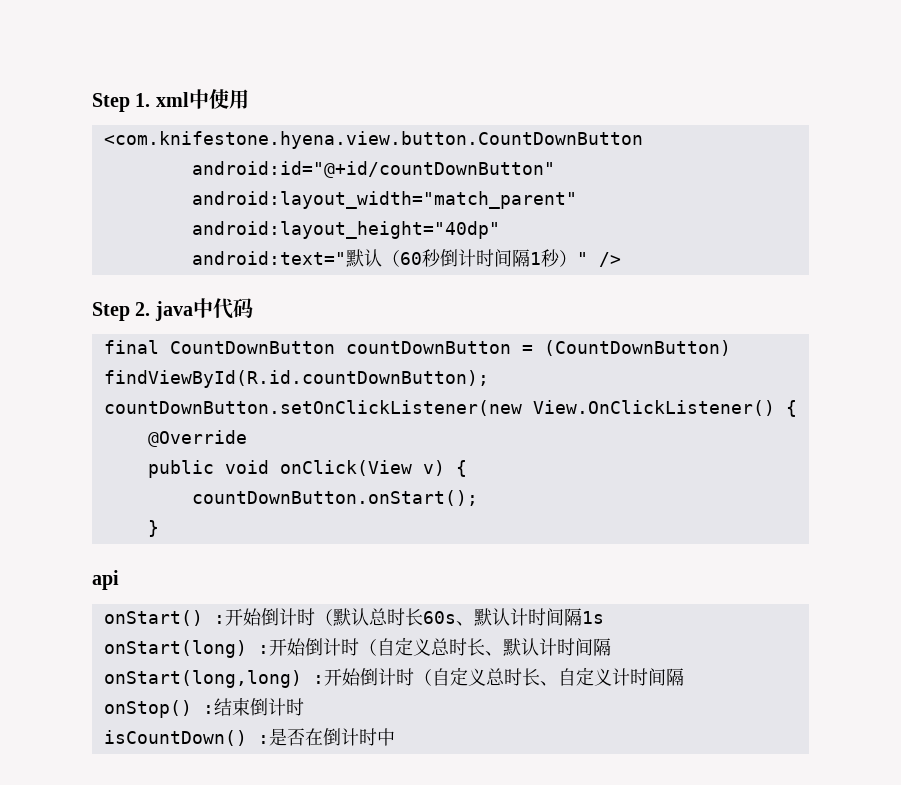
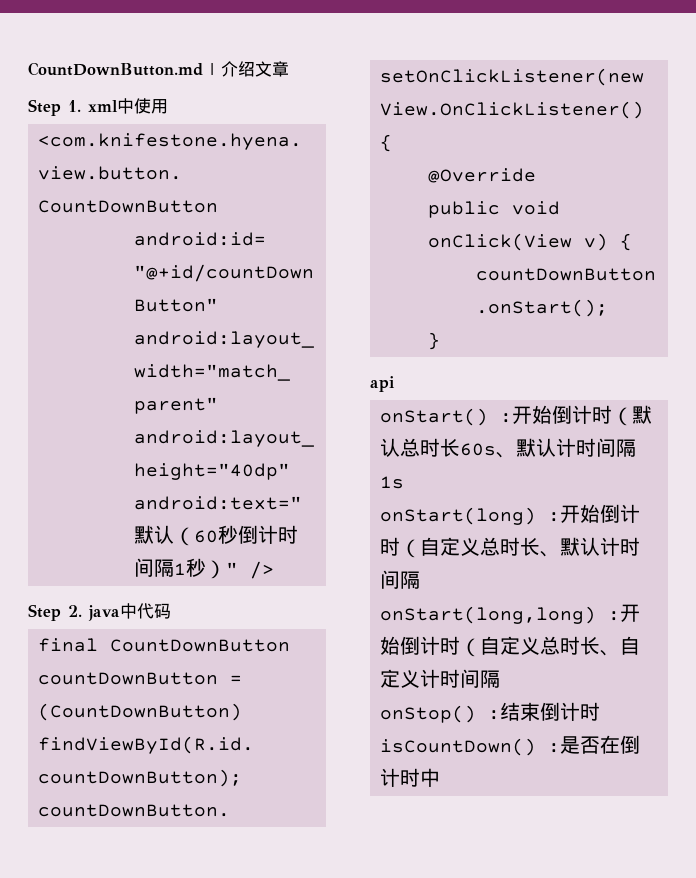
(92, 102) none -> [28,61,289,77] CountDownButton.md | 介绍文章 //

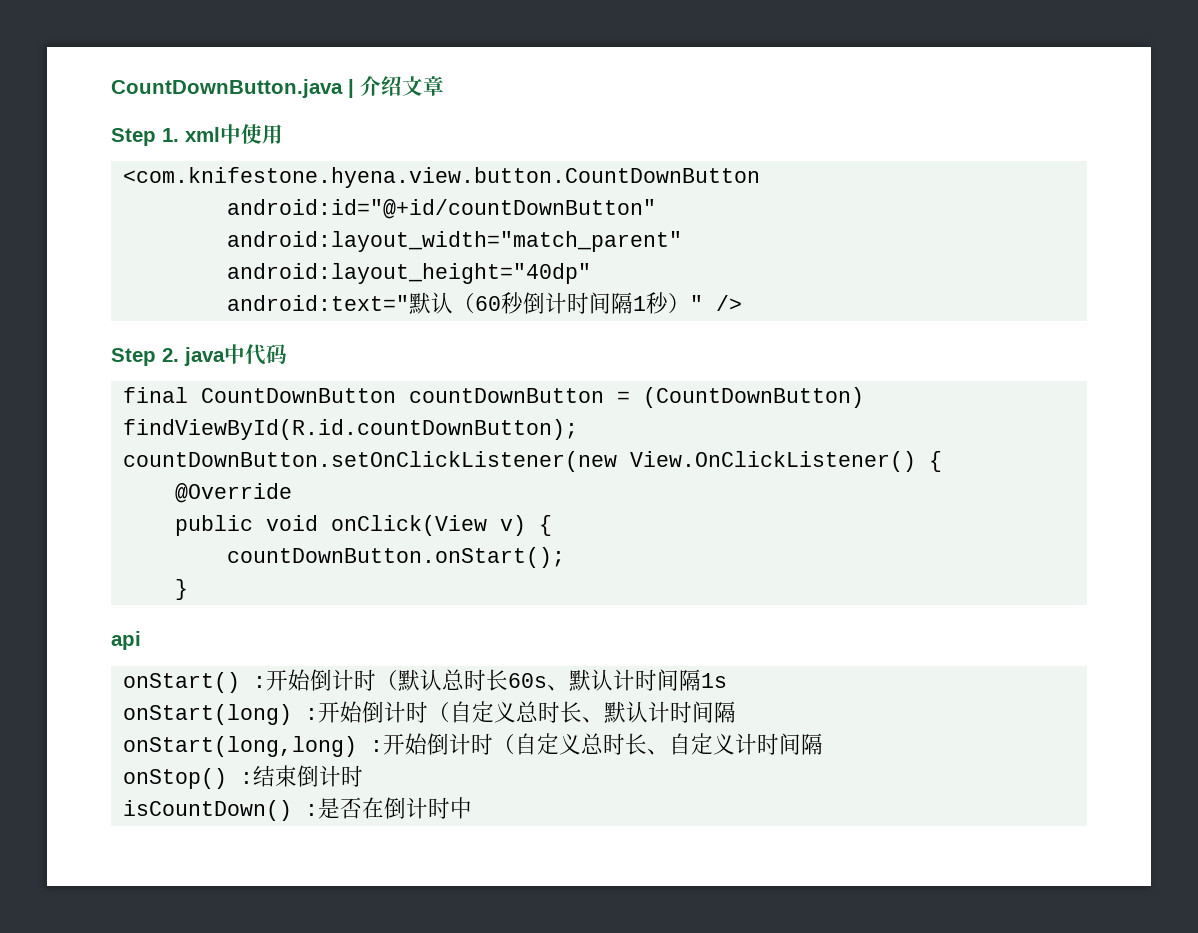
[28,62,203,76] CountDownButton.md -> [111,79,343,98] CountDownButton.java

